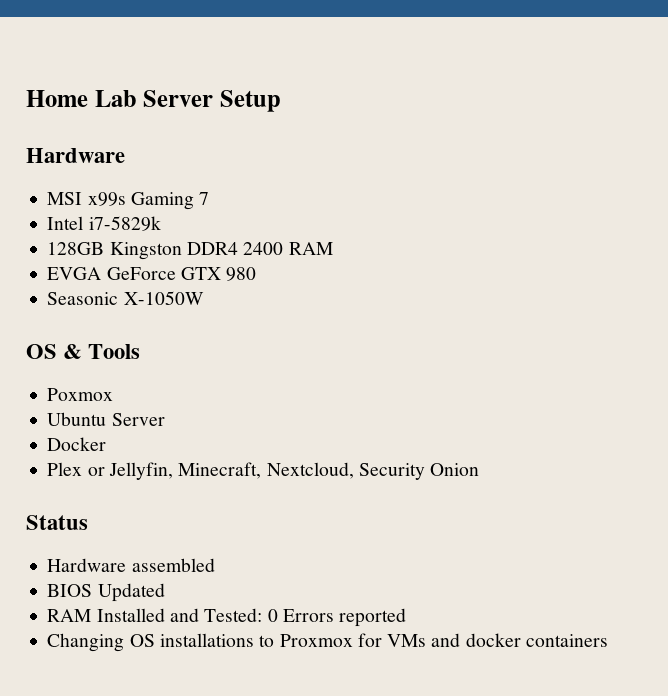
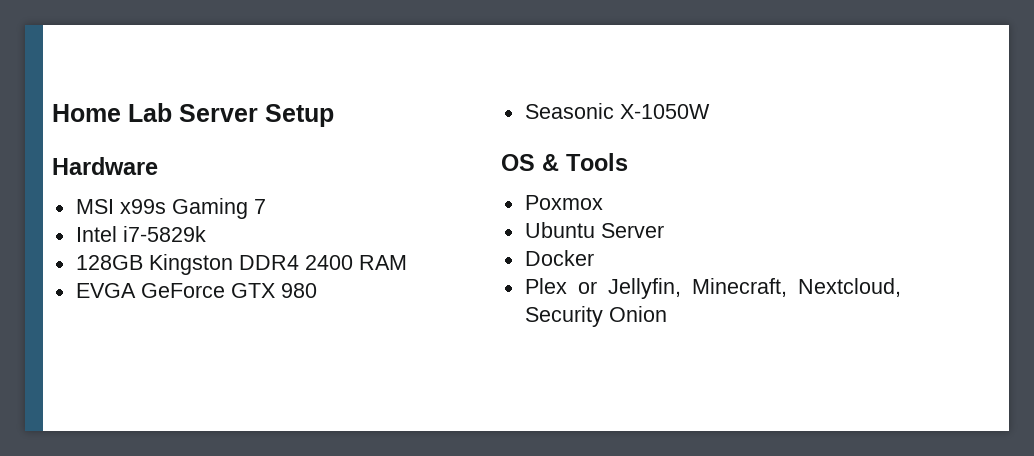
[26,515,88,530] [47,558,215,572] [47,583,165,602] [47,608,407,627] [47,633,608,652] // Status // Hardware assembled // BIOS Updated // RAM Installed and Tested: 0 Errors reported // Changing OS installations to Proxmox for VMs and docker containers -> (667, 314) none

